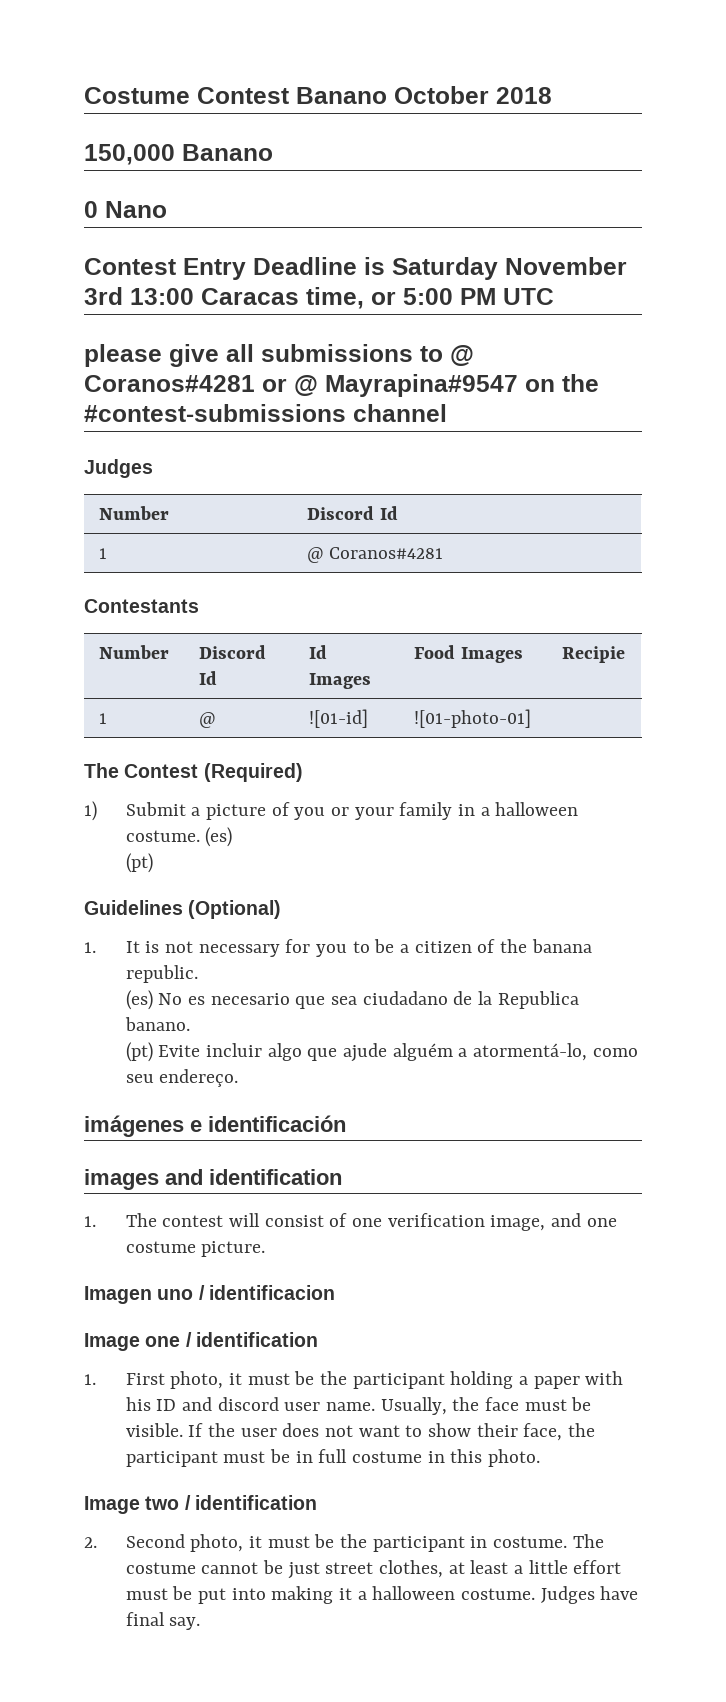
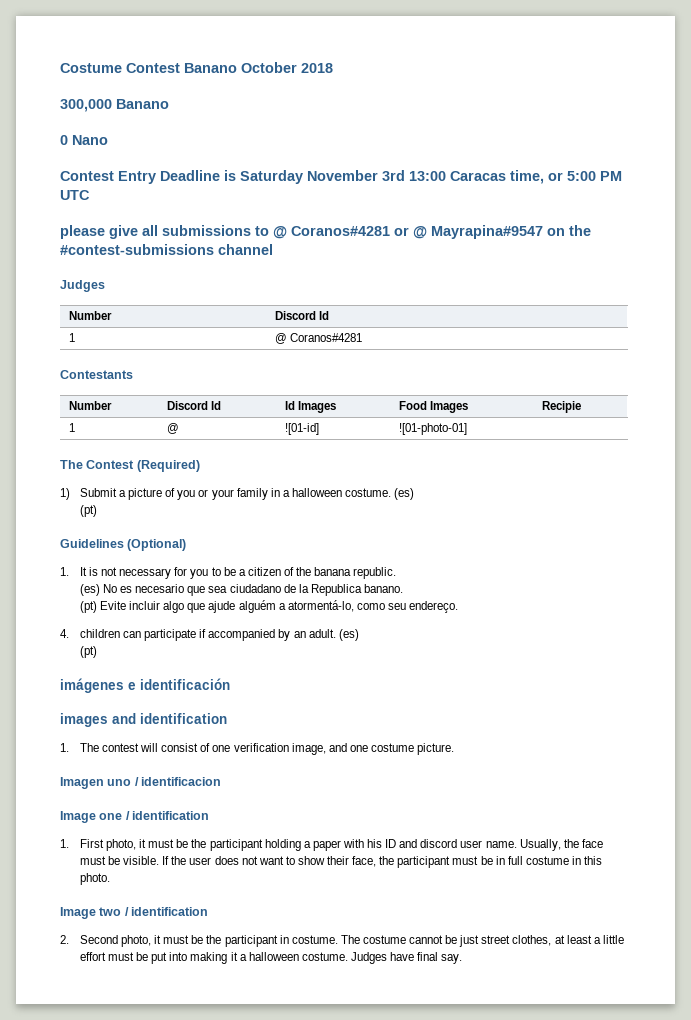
[84,144,175,165] 150,000 -> [60,99,112,112] 300,000
(239, 1078) none -> [60,629,359,641] [79,646,97,658] // 4. children can participate if accompanied by an adult. (es) // (pt)

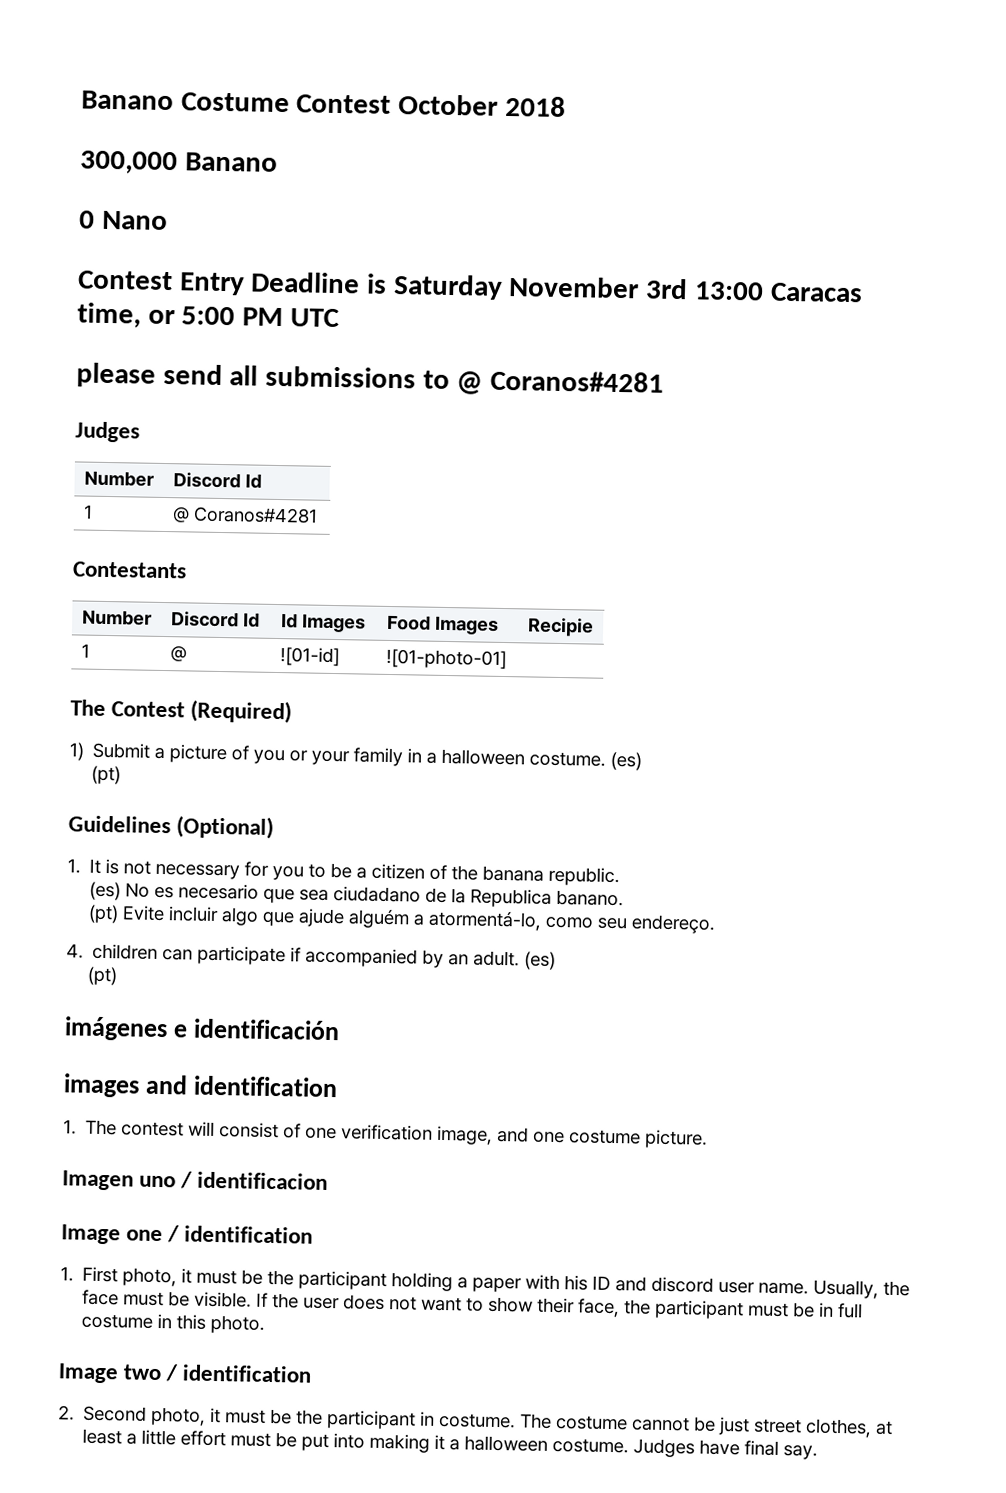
(60, 68) none -> [81,90,174,111] Banano
[184,63,237,73] Banano -> (392, 104) none
[109,225,138,239] give -> [162,363,223,385] send
[394,225,591,239] [60,244,273,255] or @ Mayrapina#9547 on the #contest-submissions channel -> (665, 381) none

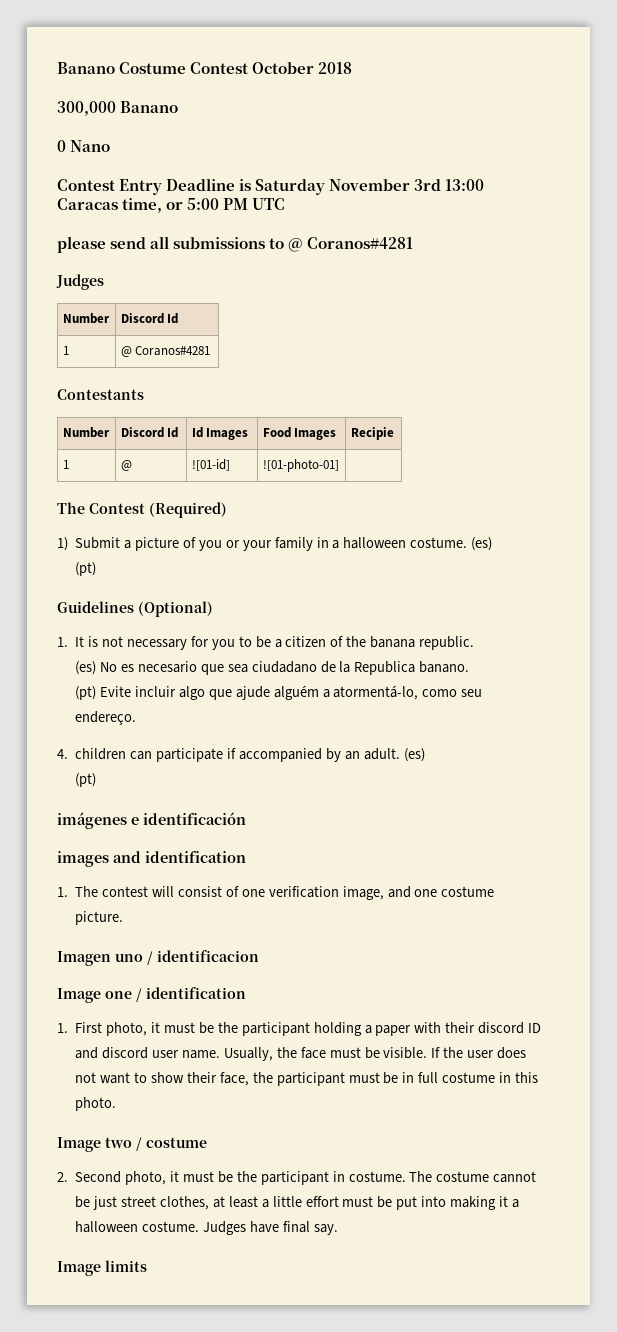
[564,1275,589,1291] his -> [445,1022,525,1034] their discord
[182,1364,313,1383] identification -> [146,1137,207,1148] costume
(819, 1452) none -> [57,1260,147,1276] // Image limits

